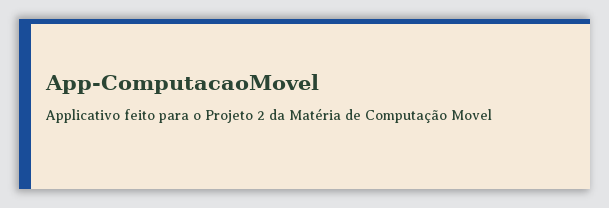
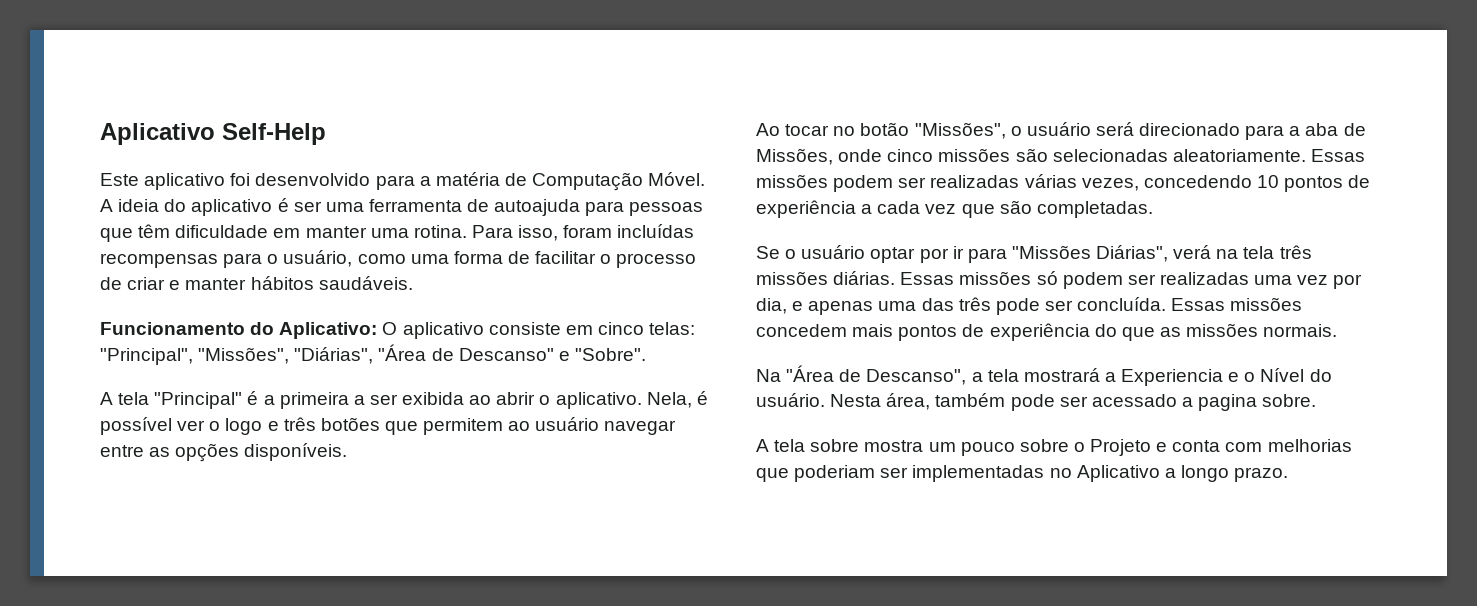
[45,74,319,94] [45,108,492,123] App-ComputacaoMovel // Applicativo feito para o Projeto 2 da Matéria de Computação Movel -> [100,123,326,145] [100,172,706,191] [100,198,704,216] [100,224,695,242] [100,250,697,268] [100,276,413,290] [100,322,696,339] [100,344,646,365] [100,391,708,409] [100,417,677,435] [100,443,348,462] [756,122,1366,140] [756,148,1365,165] [756,174,1371,192] [756,200,1153,218] [756,245,1312,263] [756,271,1363,289] [756,297,1303,315] [756,323,1338,341] [756,365,1332,386] [756,393,1317,411] [756,439,1352,456] [756,465,1289,482] Aplicativo Self-Help // Este aplicativo foi desenvolvido para a matéria de Computação Móvel. A ideia do aplicativo é ser uma ferramenta de autoajuda para pessoas que têm dificuldade em manter uma rotina. Para isso, foram incluídas recompensas para o usuário, como uma forma de facilitar o processo de criar e manter hábitos saudáveis. // Funcionamento do Aplicativo: O aplicativo consiste em cinco telas: "Principal", "Missões", "Diárias", "Área de Descanso" e "Sobre". // A tela "Principal" é a primeira a ser exibida ao abrir o aplicativo. Nela, é possível ver o logo e três botões que permitem ao usuário navegar entre as opções disponíveis. // Ao tocar no botão "Missões", o usuário será direcionado para a aba de Missões, onde cinco missões são selecionadas aleatoriamente. Essas missões podem ser realizadas várias vezes, concedendo 10 pontos de experiência a cada vez que são completadas. // Se o usuário optar por ir para "Missões Diárias", verá na tela três missões diárias. Essas missões só podem ser realizadas uma vez por dia, e apenas uma das três pode ser concluída. Essas missões concedem mais pontos de experiência do que as missões normais. // Na "Área de Descanso", a tela mostrará a Experiencia e o Nível do usuário. Nesta área, também pode ser acessado a pagina sobre. // A tela sobre mostra um pouco sobre o Projeto e conta com melhorias que poderiam ser implementadas no Aplicativo a longo prazo.

